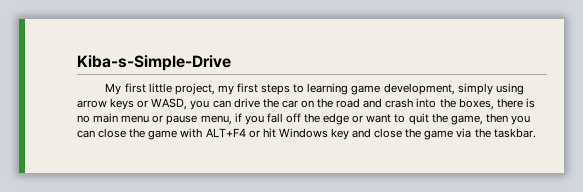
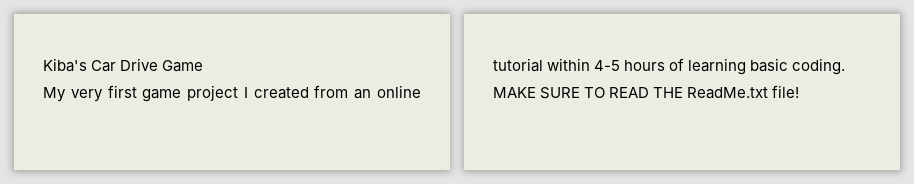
[77,55,231,71] [105,83,524,95] [77,98,535,110] [77,113,530,125] [77,128,536,140] Kiba-s-Simple-Drive // My first little project, my first steps to learning game development, simply using arrow keys or WASD, you can drive the car on the road and crash into the boxes, there is no main menu or pause menu, if you fall off the edge or want to quit the game, then you can close the game with ALT+F4 or hit Windows key and close the game via the taskbar. -> [43,58,204,72] [43,85,421,102] [493,58,846,75] [493,85,800,99] Kiba's Car Drive Game // My very first game project I created from an online tutorial within 4-5 hours of learning basic coding. // MAKE SURE TO READ THE ReadMe.txt file!

